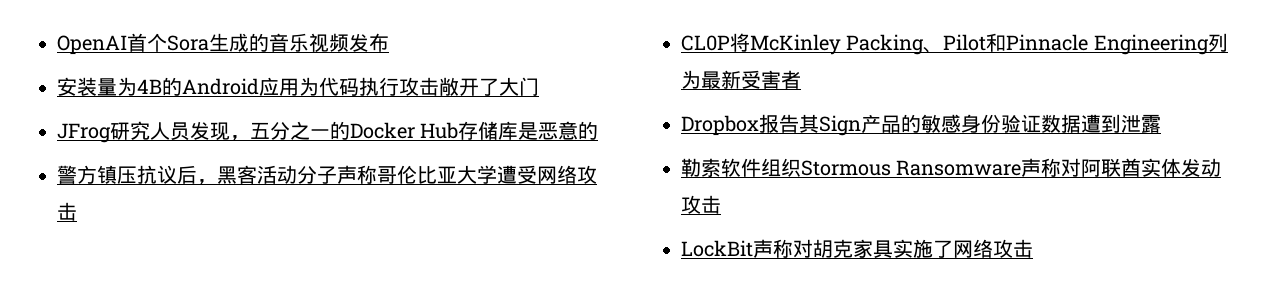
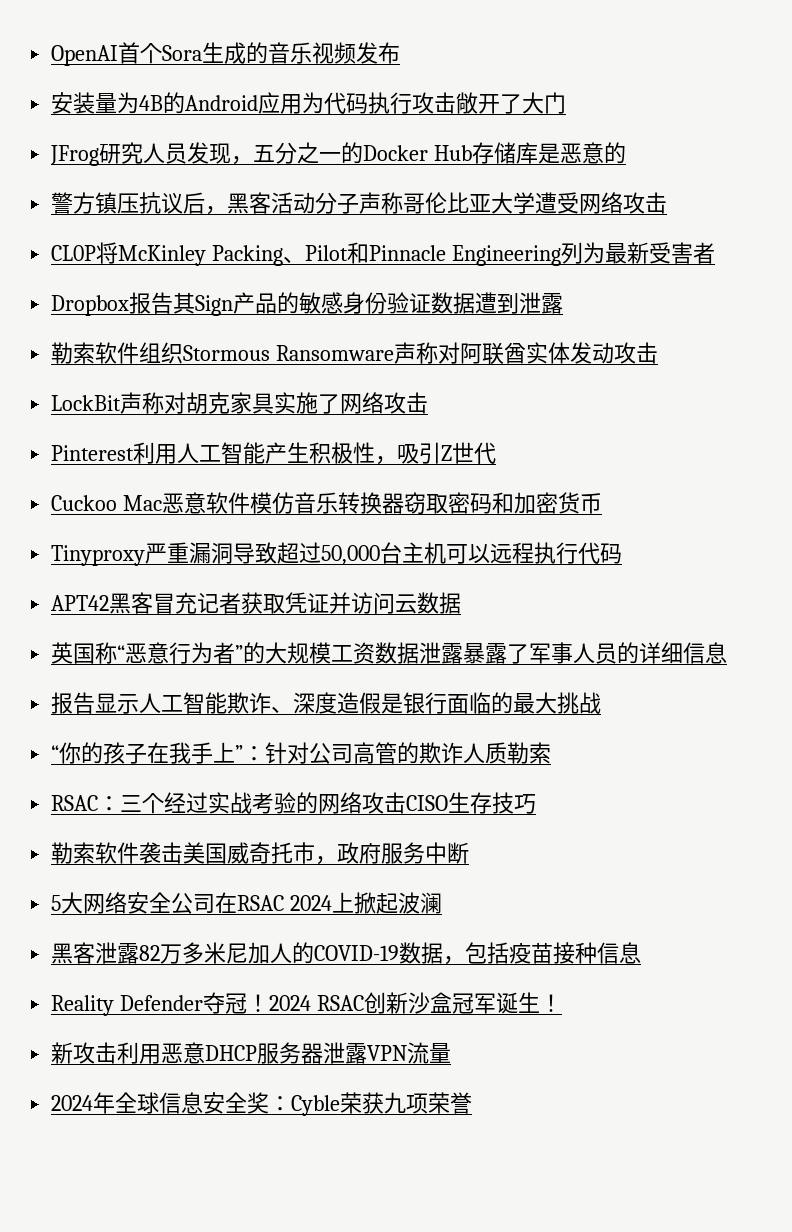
(1033, 248) none -> [51,442,497,465] [51,492,603,515] [51,542,623,566] [51,592,462,614] [51,642,728,664] [51,692,602,714] [51,742,552,764] [51,792,537,814] [51,842,470,865] [51,892,443,914] [51,942,642,965] [51,992,563,1016] [51,1042,452,1064] [51,1092,473,1116] // Pinterest利用人工智能产生积极性，吸引Z世代 // Cuckoo Mac恶意软件模仿音乐转换器窃取密码和加密货币 // Tinyproxy严重漏洞导致超过50,000台主机可以远程执行代码 // APT42黑客冒充记者获取凭证并访问云数据 // 英国称“恶意行为者”的大规模工资数据泄露暴露了军事人员的详细信息 // 报告显示人工智能欺诈、深度造假是银行面临的最大挑战 // “你的孩子在我手上”：针对公司高管的欺诈人质勒索 // RSAC：三个经过实战考验的网络攻击CISO生存技巧 // 勒索软件袭击美国威奇托市，政府服务中断 // 5大网络安全公司在RSAC 2024上掀起波澜 // 黑客泄露82万多米尼加人的COVID-19数据，包括疫苗接种信息 // Reality Defender夺冠！2024 RSAC创新沙盒冠军诞生！ // 新攻击利用恶意DHCP服务器泄露VPN流量 // 2024年全球信息安全奖：Cyble荣获九项荣誉

